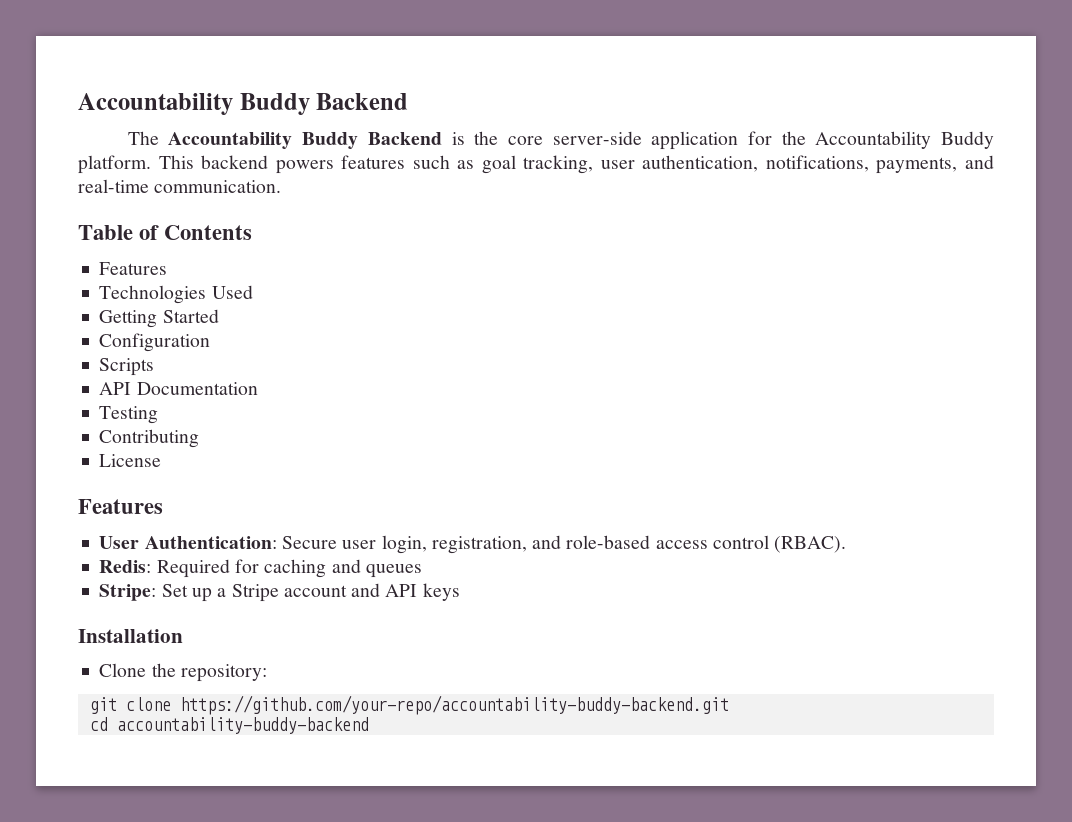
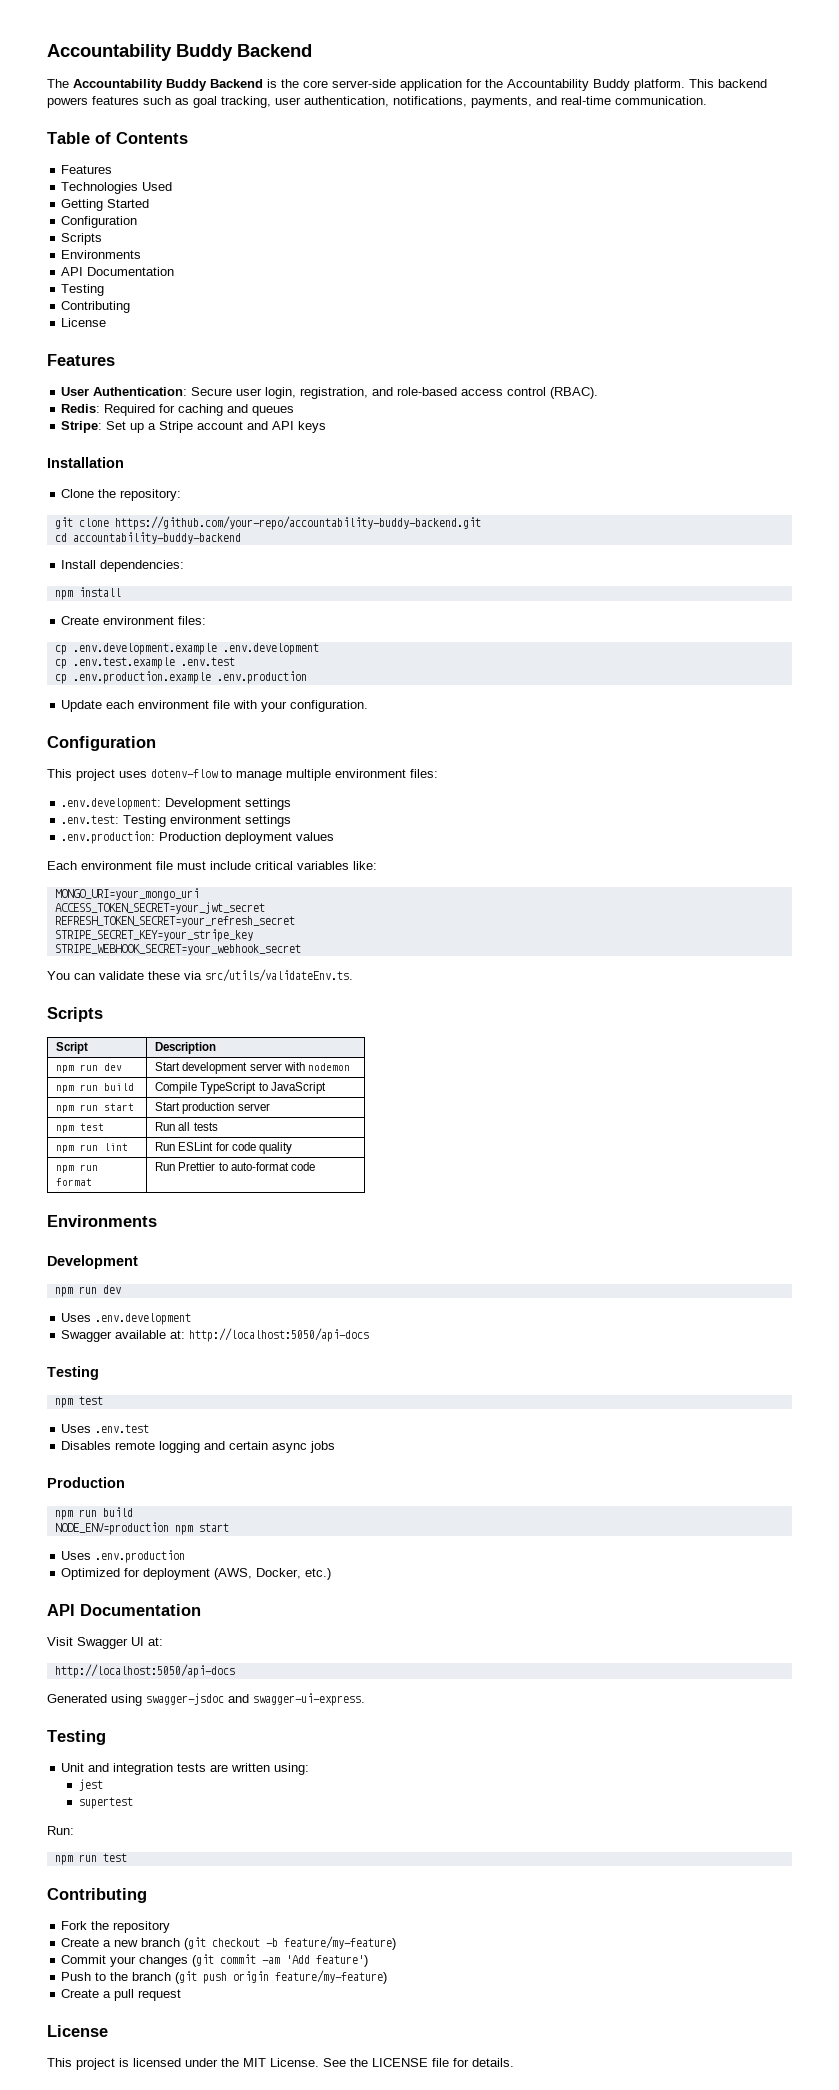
(155, 367) none -> [61,250,142,259] // Environments
(369, 725) none -> [61,560,185,572] [54,587,121,600] [61,616,207,625] [54,643,319,655] [54,657,235,669] [54,671,307,684] [61,700,369,712] [47,736,156,751] [47,769,438,781] [61,798,292,810] [61,815,292,827] [61,831,335,844] [47,861,377,870] [54,888,199,900] [54,902,265,914] [54,916,295,927] [54,929,253,942] [54,944,301,955] [47,969,353,982] [47,1007,103,1022] [56,1042,89,1054] [155,1042,217,1054] [56,1063,123,1073] [155,1062,350,1074] [56,1083,135,1093] [155,1082,326,1094] [56,1103,135,1113] [155,1102,270,1114] [56,1123,105,1133] [155,1122,218,1131] [56,1143,129,1153] [155,1142,292,1154] [56,1164,99,1173] [56,1178,93,1186] [155,1162,315,1171] [47,1215,157,1227] [47,1255,138,1269] [54,1285,121,1297] [61,1313,192,1325] [61,1328,370,1342] [47,1366,99,1380] [54,1396,103,1408] [61,1424,150,1433] [61,1441,336,1453] [47,1477,125,1488] [54,1507,133,1520] [54,1522,229,1535] [61,1550,186,1563] [61,1568,332,1580] [47,1604,201,1616] [47,1637,163,1649] [54,1664,235,1678] [47,1693,365,1706] [47,1730,106,1745] [61,1763,310,1775] [78,1779,103,1791] [78,1797,133,1809] [47,1826,74,1835] [54,1853,127,1865] [47,1888,147,1903] [61,1921,171,1933] [61,1936,397,1950] [61,1954,369,1967] [61,1970,388,1984] [61,1989,182,2001] [47,2025,108,2037] [47,2058,514,2070] // Install dependencies: // npm install // Create environment files: // cp .env.development.example .env.development // cp .env.test.example .env.test // cp .env.production.example .env.production // Update each environment file with your configuration. // Configuration // This project uses dotenv-flow to manage multiple environment files: // .env.development: Development settings // .env.test: Testing environment settings // .env.production: Production deployment values // Each environment file must include critical variables like: // MONGO_URI=your_mongo_uri // ACCESS_TOKEN_SECRET=your_jwt_secret // REFRESH_TOKEN_SECRET=your_refresh_secret // STRIPE_SECRET_KEY=your_stripe_key // STRIPE_WEBHOOK_SECRET=your_webhook_secret // You can validate these via src/utils/validateEnv.ts. // Scripts // Script | Description // npm run dev | Start development server with nodemon // npm run build | Compile TypeScript to JavaScript // npm run start | Start production server // npm test | Run all tests // npm run lint | Run ESLint for code quality // npm run format | Run Prettier to auto-format code // Environments // Development // npm run dev // Uses .env.development // Swagger available at: http://localhost:5050/api-docs // Testing // npm test // Uses .env.test // Disables remote logging and certain async jobs // Production // npm run build // NODE_ENV=production npm start // Uses .env.production // Optimized for deployment (AWS, Docker, etc.) // API Documentation // Visit Swagger UI at: // http://localhost:5050/api-docs // Generated using swagger-jsdoc and swagger-ui-express. // Testing // Unit and integration tests are written using: // jest // supertest // Run: // npm run test // Contributing // Fork the repository // Create a new branch (git checkout -b feature/my-feature) // Commit your changes (git commit -am 'Add feature') // Push to the branch (git push origin feature/my-feature) // Create a pull request // License // This project is licensed under the MIT License. See the LICENSE file for details.

